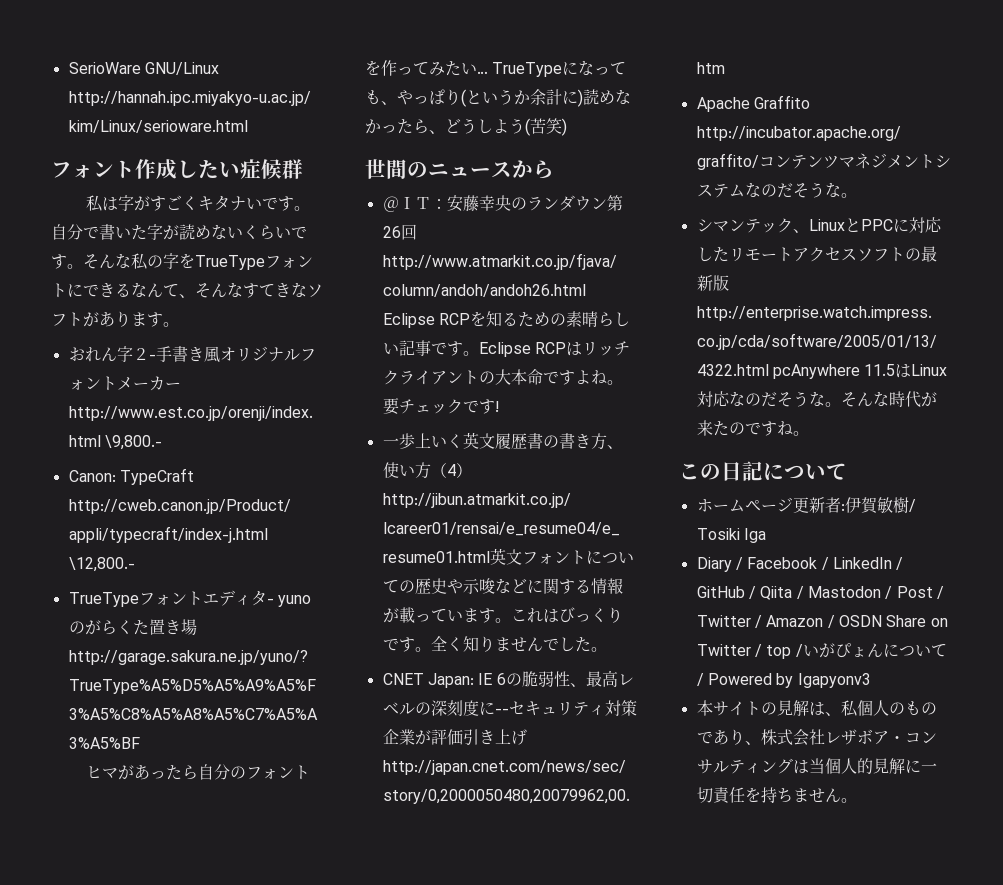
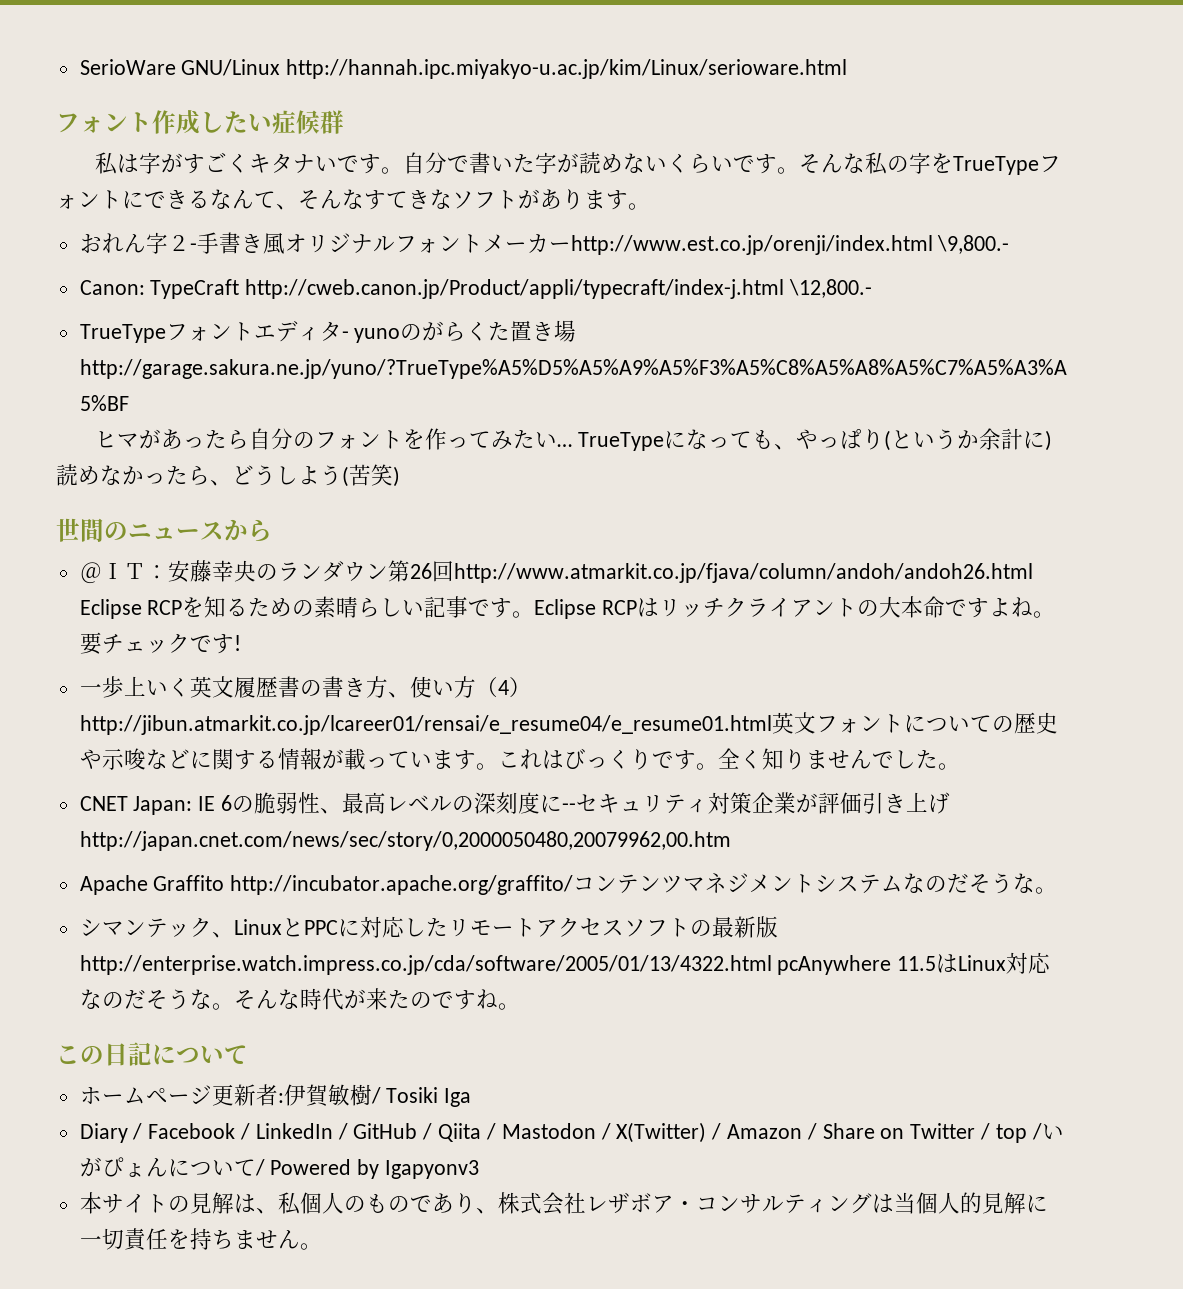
[896,586,944,599] [696,615,751,627] Post / Twitter -> [616,1122,707,1143] X(Twitter)
[838,615,882,627] OSDN -> (817, 1131) none

